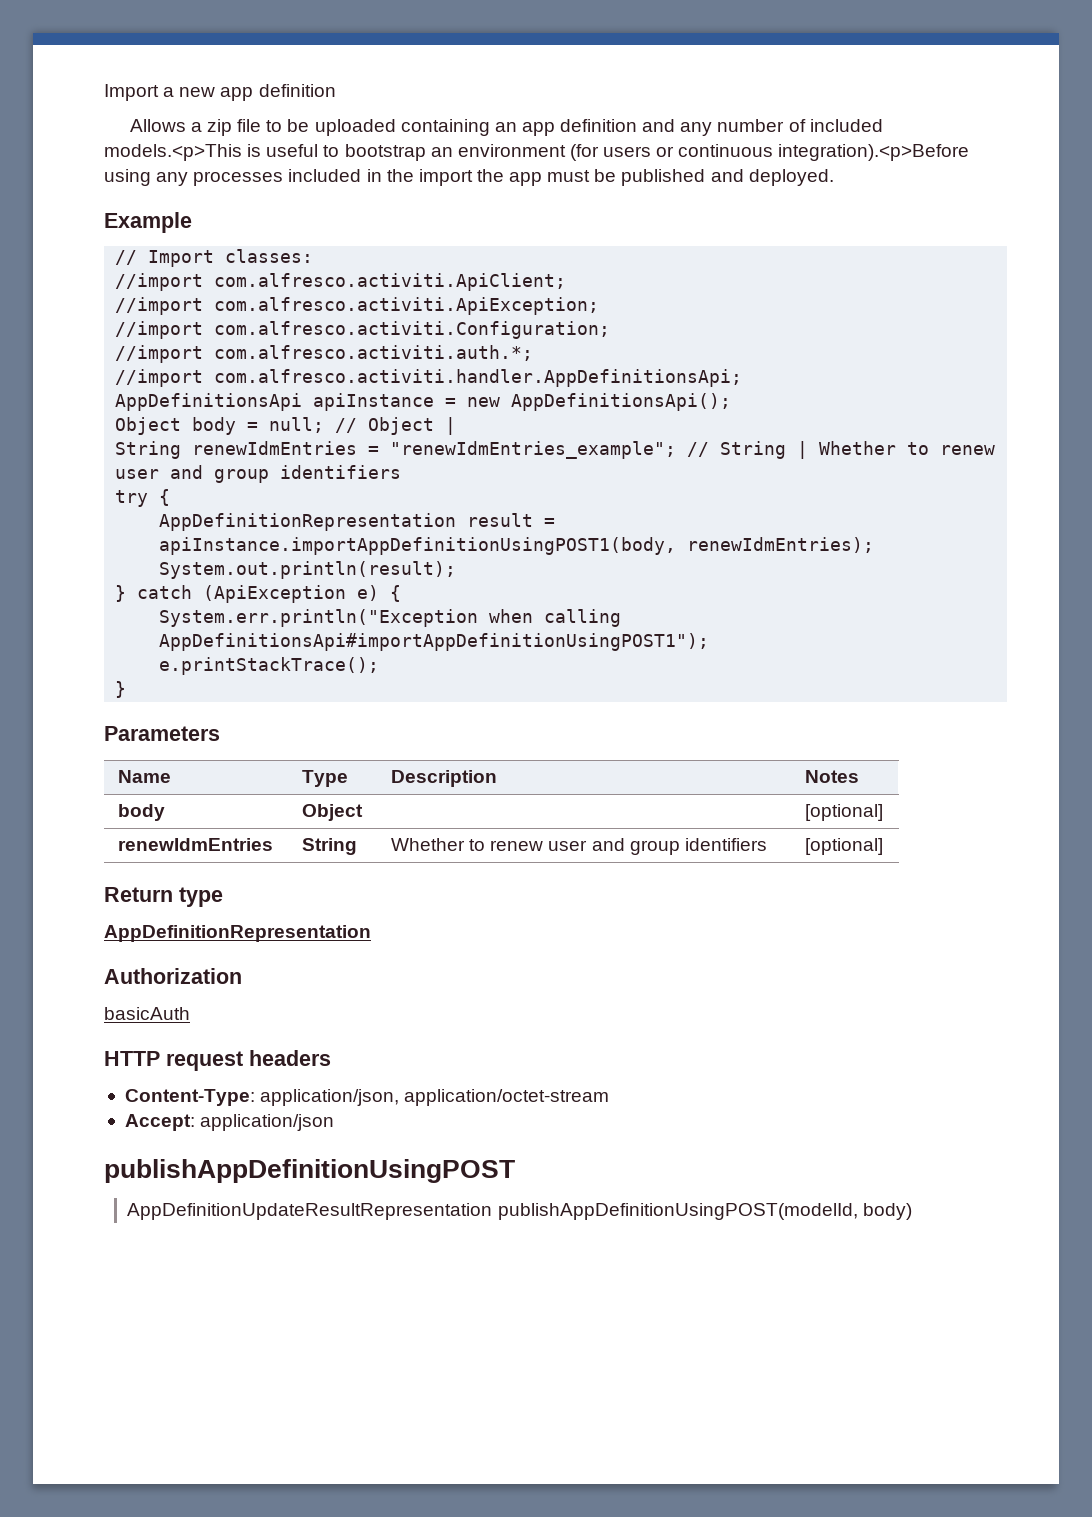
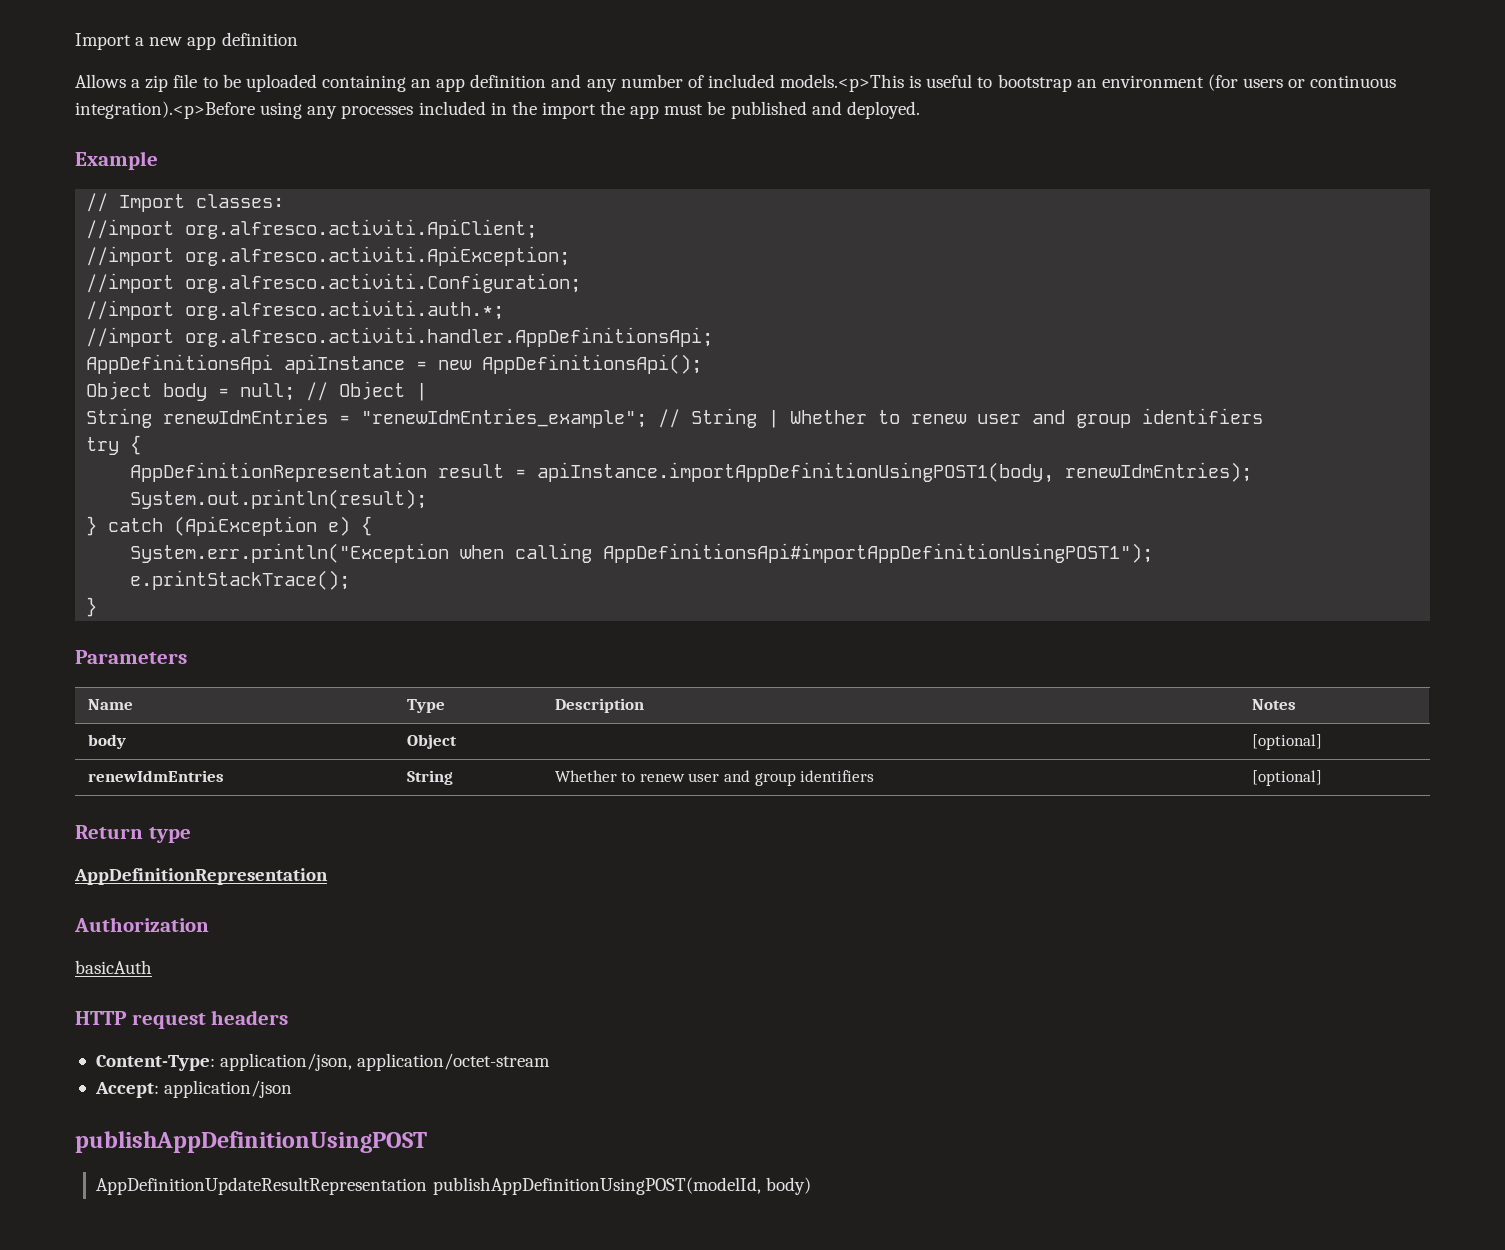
[214,273,567,291] [115,297,600,315] [115,321,611,339] [115,345,534,363] [115,369,743,387] com.alfresco.activiti.ApiClient; // //import com.alfresco.activiti.ApiException; // //import com.alfresco.activiti.Configuration; // //import com.alfresco.activiti.auth.*; // //import com.alfresco.activiti.handler.AppDefinitionsApi; -> [185,219,538,239] [86,246,571,266] [86,273,582,293] [86,300,505,320] [86,327,714,347] org.alfresco.activiti.ApiClient; // //import org.alfresco.activiti.ApiException; // //import org.alfresco.activiti.Configuration; // //import org.alfresco.activiti.auth.*; // //import org.alfresco.activiti.handler.AppDefinitionsApi;

